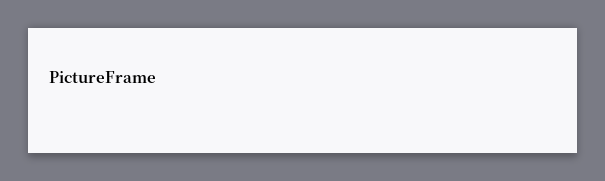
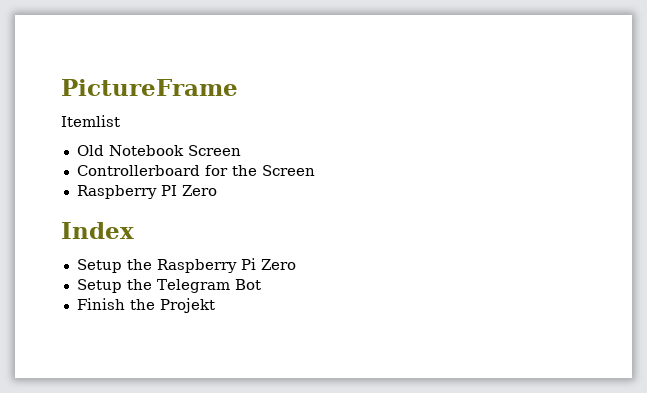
(156, 77) none -> [61,115,120,127] [76,145,241,156] [76,165,315,176] [76,185,217,199] [61,222,134,239] [76,258,296,273] [76,279,261,293] [76,298,215,313] // Itemlist // Old Notebook Screen // Controllerboard for the Screen // Raspberry PI Zero // Index // Setup the Raspberry Pi Zero // Setup the Telegram Bot // Finish the Projekt

